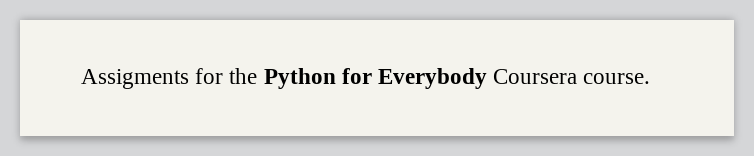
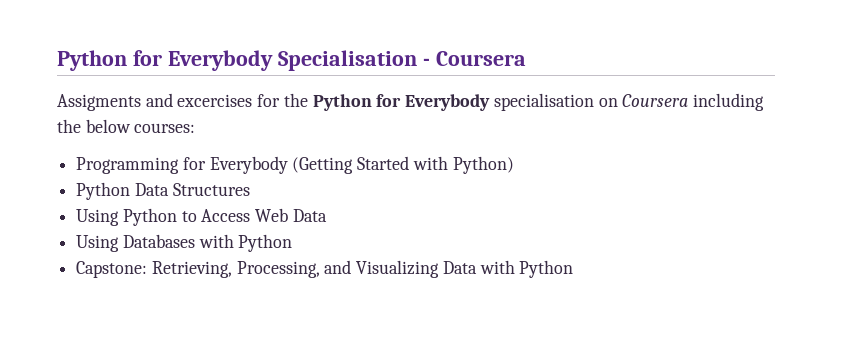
[81,69,189,89] Assigments -> [57,50,526,71] [57,93,253,111] Python for Everybody Specialisation - Coursera // Assigments and excercises
[493,69,651,84] Coursera course. -> [493,93,764,111] [57,119,196,133] [76,156,514,174] [76,182,250,200] [76,208,327,226] [76,234,293,252] [76,260,574,278] specialisation on Coursera including the below courses: // Programming for Everybody (Getting Started with Python) // Python Data Structures // Using Python to Access Web Data // Using Databases with Python // Capstone: Retrieving, Processing, and Visualizing Data with Python

